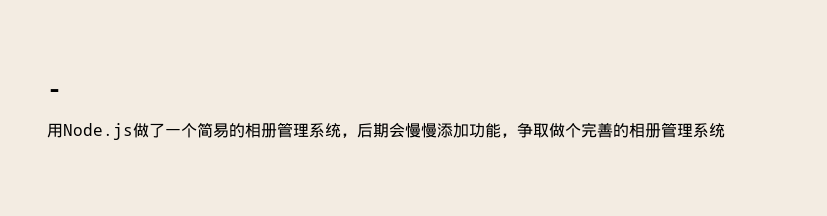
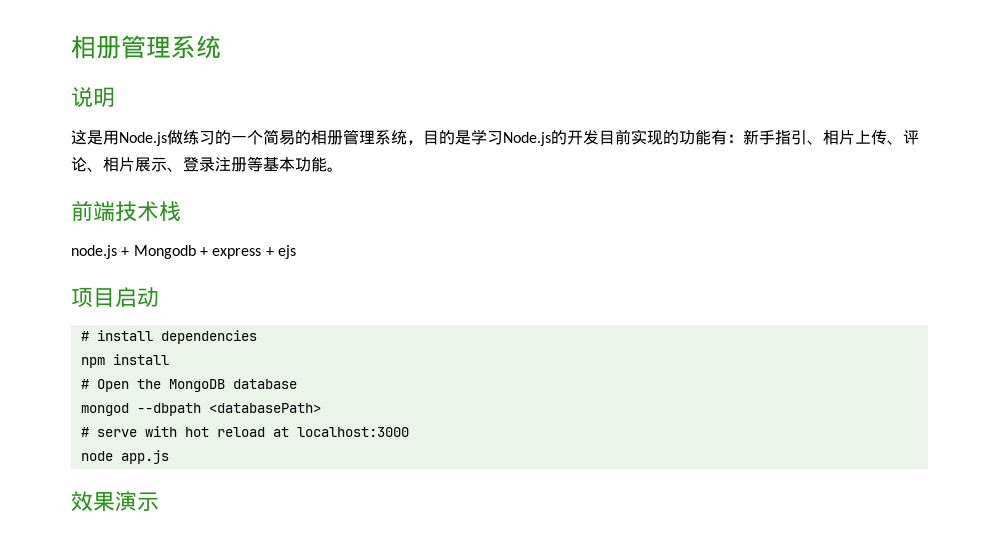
[47,89,62,97] - // -> [71,35,221,59] [71,87,115,108] [71,130,103,145] 相册管理系统 // 说明 // 这是
[149,123,165,138] 了 -> [183,130,231,145] 练习的
[357,122,725,138] 后期会慢慢添加功能，争取做个完善的相册管理系统 -> [423,129,919,146] [71,156,343,172] [71,200,181,222] [71,245,296,259] [71,287,159,308] [80,330,257,344] [80,354,169,368] [80,379,297,392] [80,403,321,416] [80,426,409,437] [80,450,169,464] [71,491,159,512] 目的是学习Node.js的开发目前实现的功能有：新手指引、相片上传、评论、相片展示、登录注册等基本功能。 // 前端技术栈 // node.js + Mongodb + express + ejs // 项目启动 // # install dependencies // npm install // # Open the MongoDB database // mongod --dbpath <databasePath> // # serve with hot reload at localhost:3000 // node app.js // 效果演示

